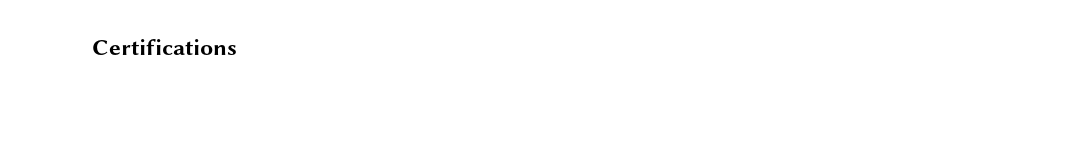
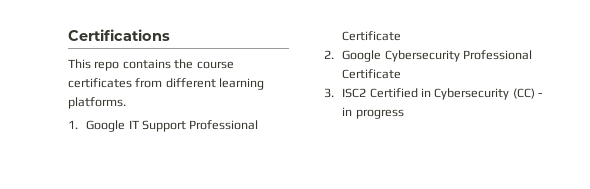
(237, 47) none -> [68,59,234,71] [68,78,265,90] [68,97,126,109] [68,120,259,132] [342,31,402,41] [324,50,532,62] [342,69,402,79] [324,88,543,100] [342,107,404,119] // This repo contains the course certificates from different learning platforms. // 1. Google IT Support Professional Certificate // 2. Google Cybersecurity Professional Certificate // 3. ISC2 Certified in Cybersecurity (CC) - in progress

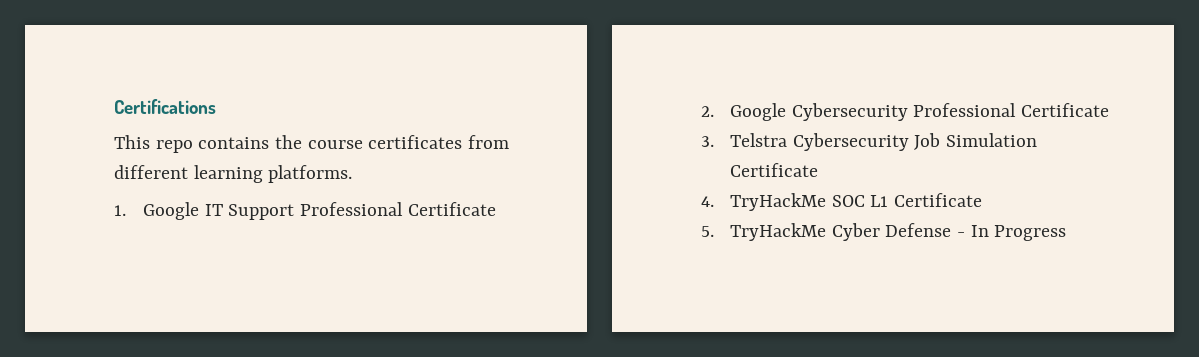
[342,88,543,100] [342,107,404,119] ISC2 Certified in Cybersecurity (CC) - in progress -> [730,133,1038,151] [730,163,819,177] [701,193,983,211] [701,223,1067,241] Telstra Cybersecurity Job Simulation Certificate // 4. TryHackMe SOC L1 Certificate // 5. TryHackMe Cyber Defense - In Progress

